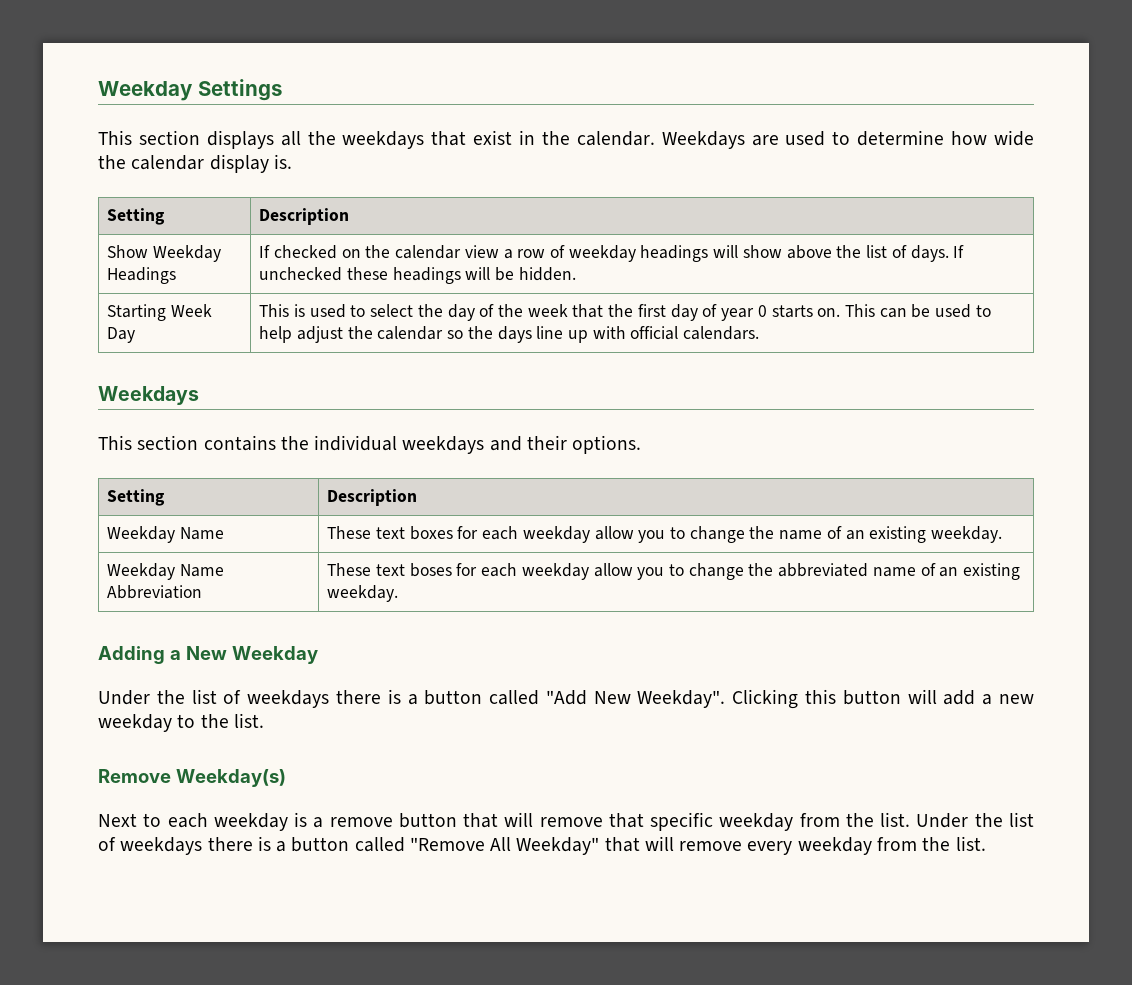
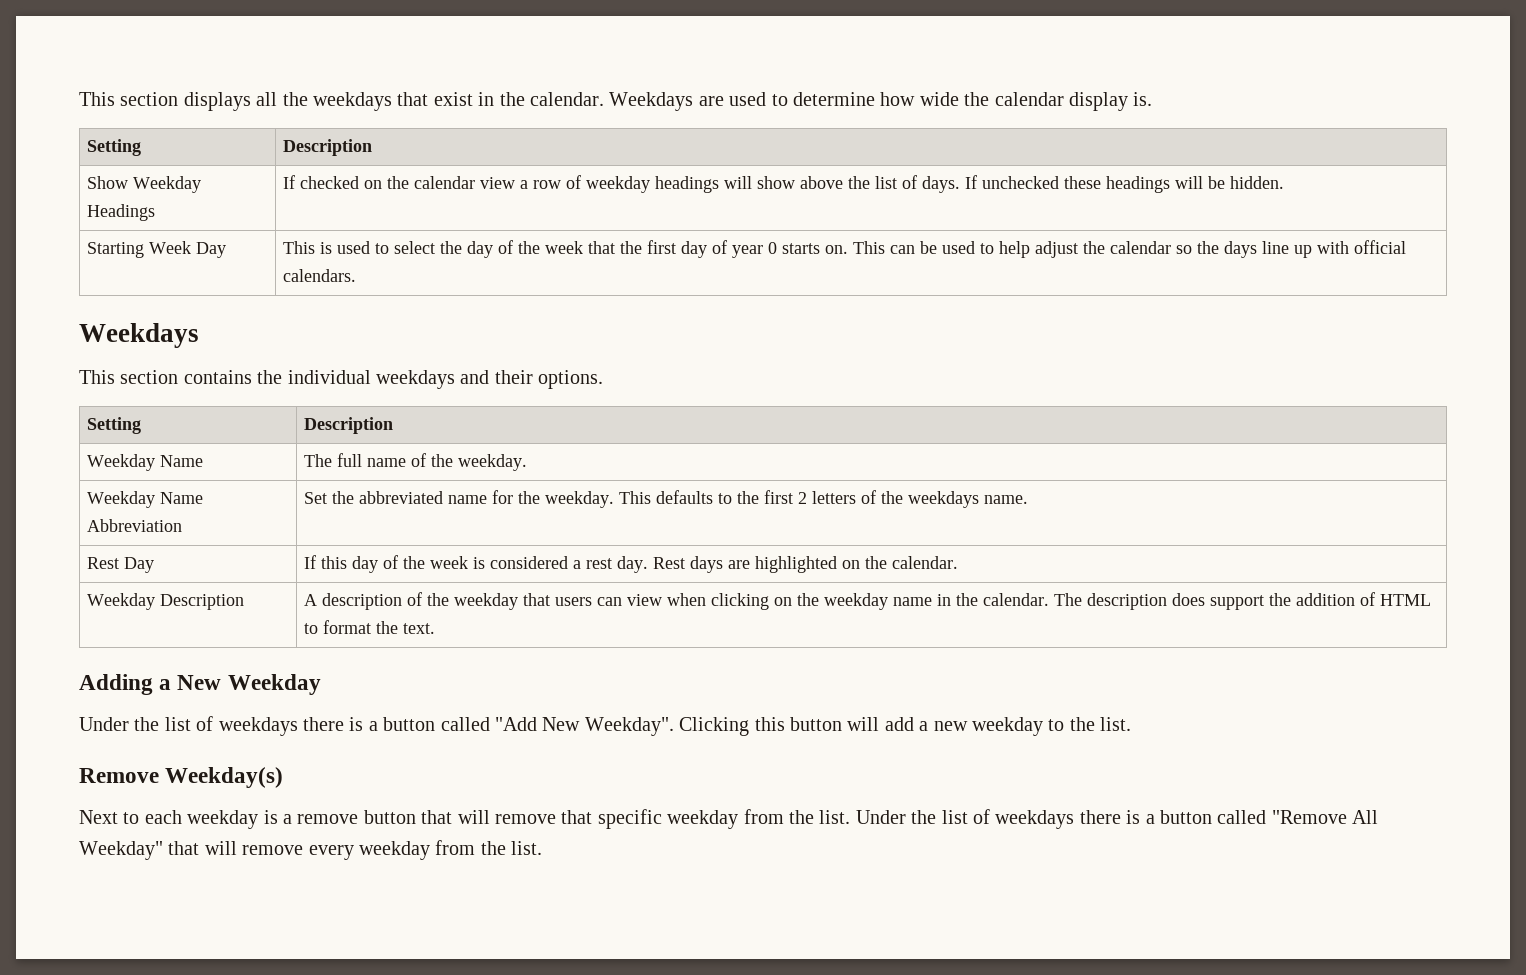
[98,79,282,101] Weekday Settings // -> (79, 99) none
[327,526,1003,543] [107,563,224,580] [107,585,203,599] [327,563,1021,580] [327,585,399,602] These text boxes for each weekday allow you to change the name of an existing weekday. // Weekday Name Abbreviation | These text boses for each weekday allow you to change the abbreviated name of an existing weekday. -> [304,453,528,471] [87,491,204,508] [87,519,183,532] [304,490,1029,508] [87,557,155,573] [304,555,959,573] [87,593,245,610] [304,592,1432,610] [304,620,436,634] The full name of the weekday. // Weekday Name Abbreviation | Set the abbreviated name for the weekday. This defaults to the first 2 letters of the weekdays name. // Rest Day | If this day of the week is considered a rest day. Rest days are highlighted on the calendar. // Weekday Description | A description of the weekday that users can view when clicking on the weekday name in the calendar. The description does support the addition of HTML to format the text.

